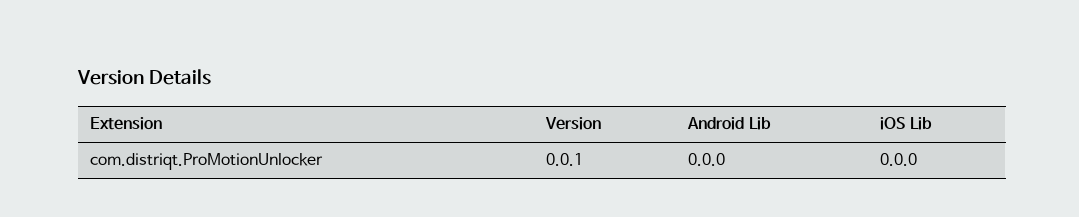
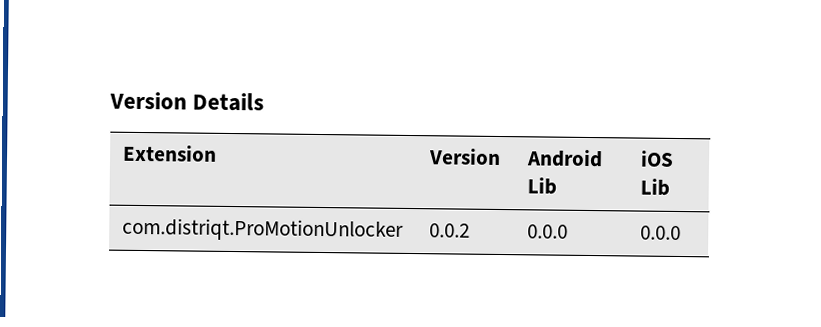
[546,153,584,166] 0.0.1 -> [429,223,471,238] 0.0.2

